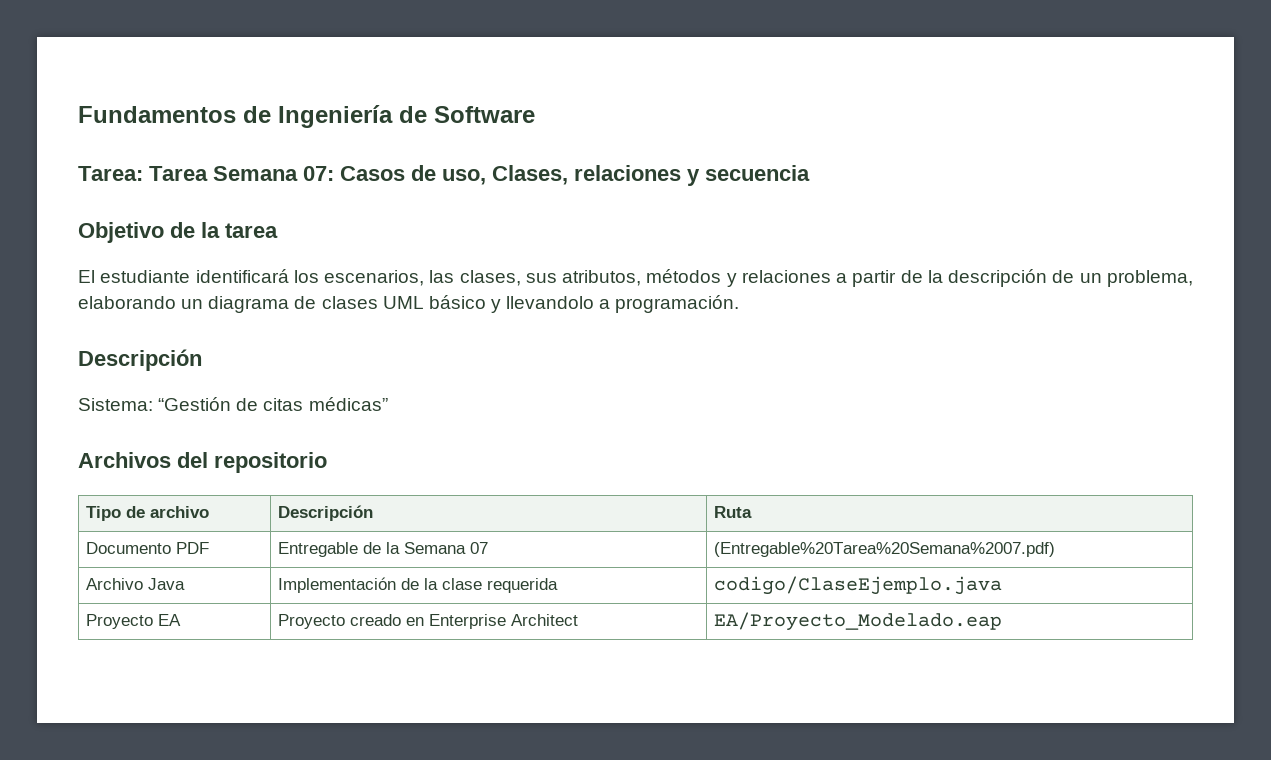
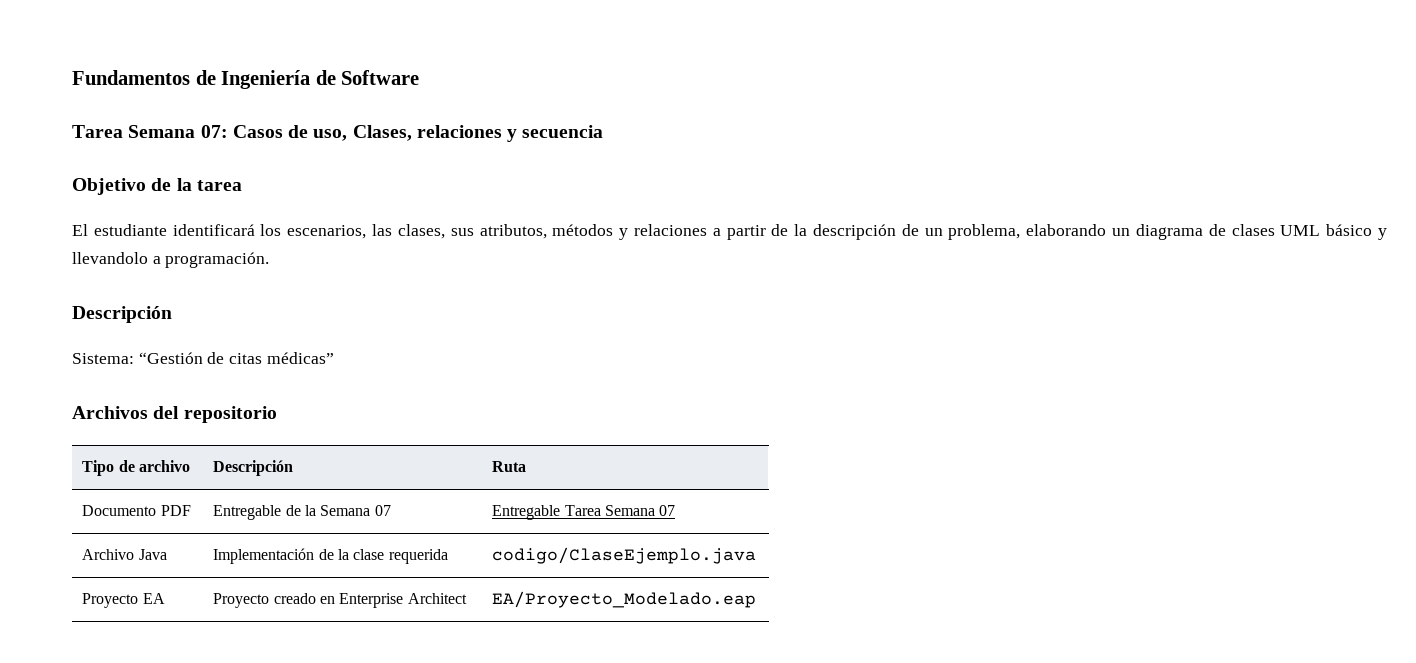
[78,166,143,181] Tarea: -> (420, 77) none
[714,542,1056,557] (Entregable%20Tarea%20Semana%2007.pdf) -> [492,505,676,520] Entregable Tarea Semana 07

